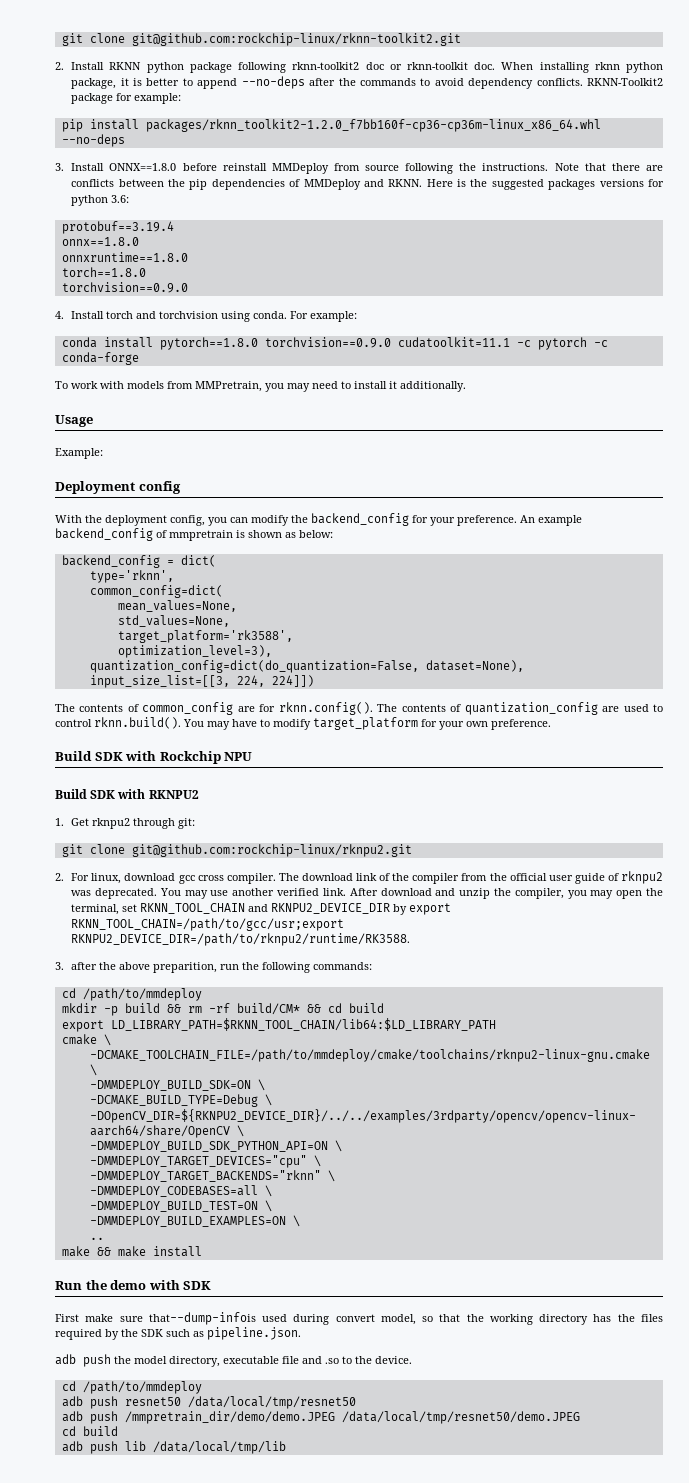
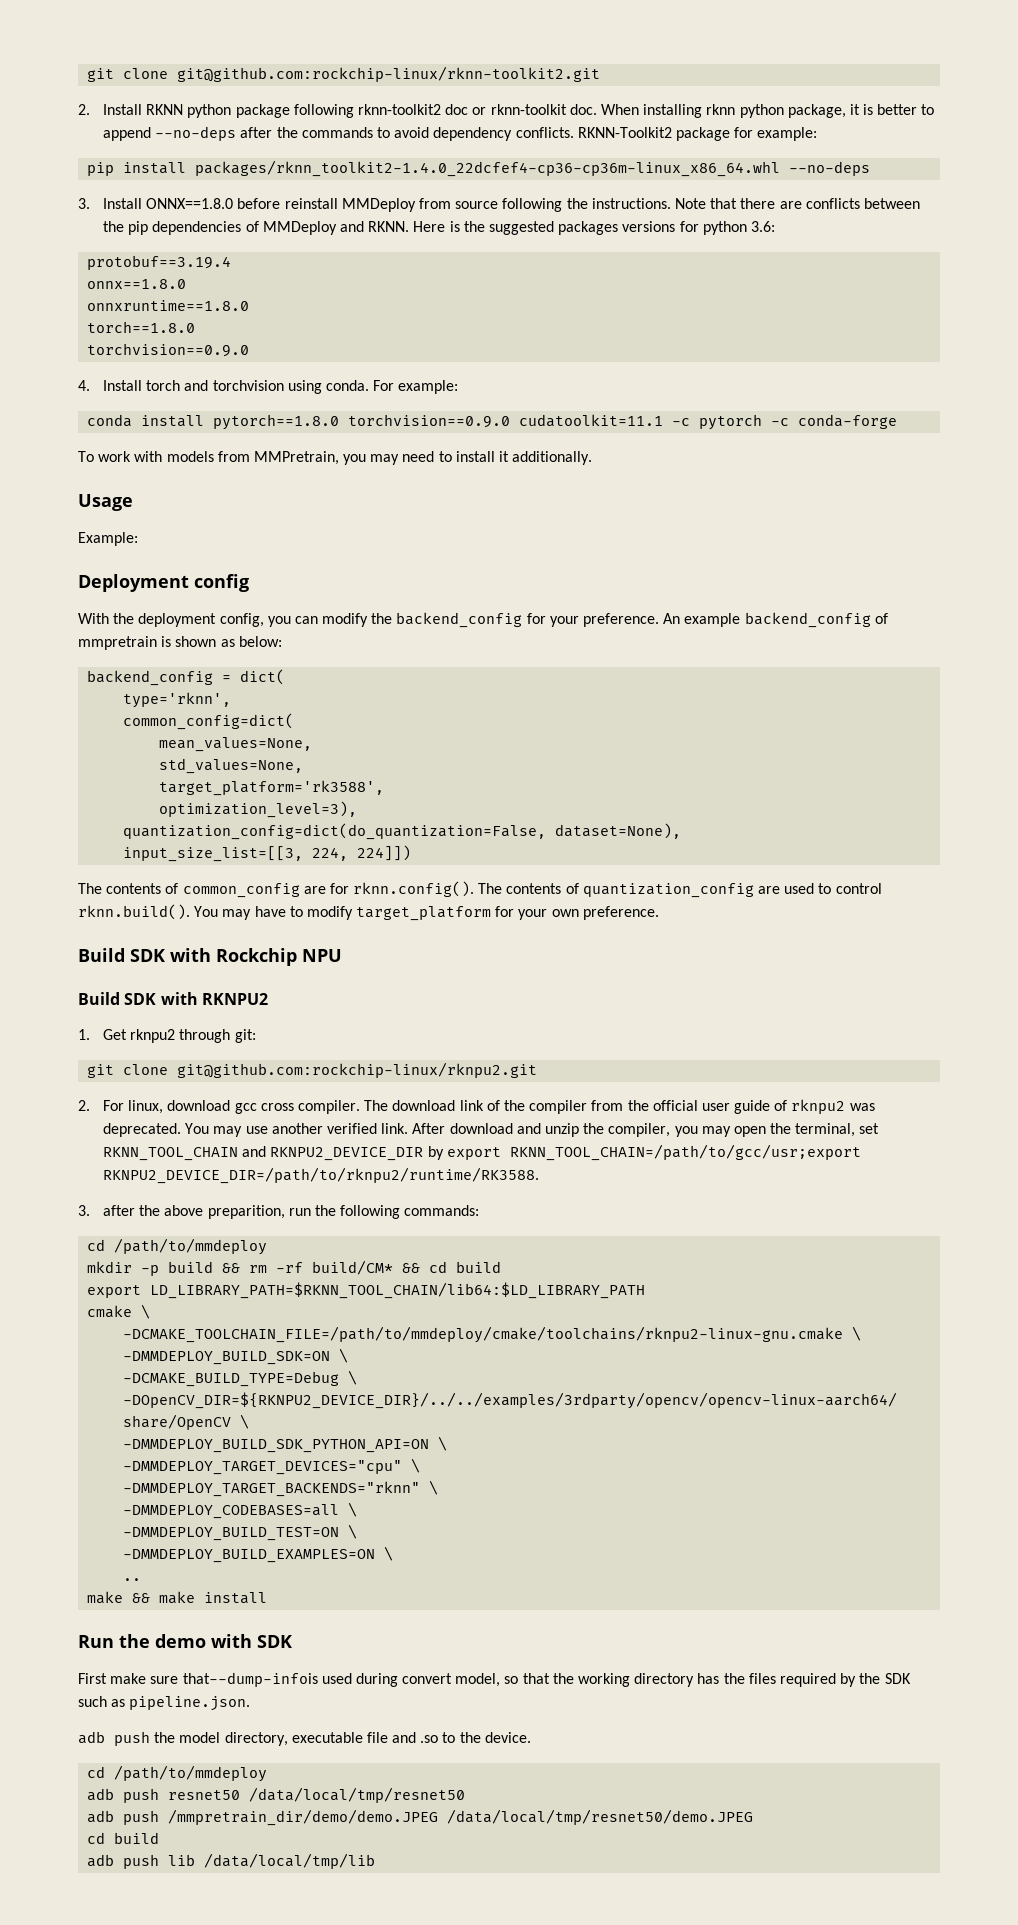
[145,119,601,132] packages/rknn_toolkit2-1.2.0_f7bb160f-cp36-cp36m-linux_x86_64.whl -> [195,160,781,177] packages/rknn_toolkit2-1.4.0_22dcfef4-cp36-cp36m-linux_x86_64.whl

